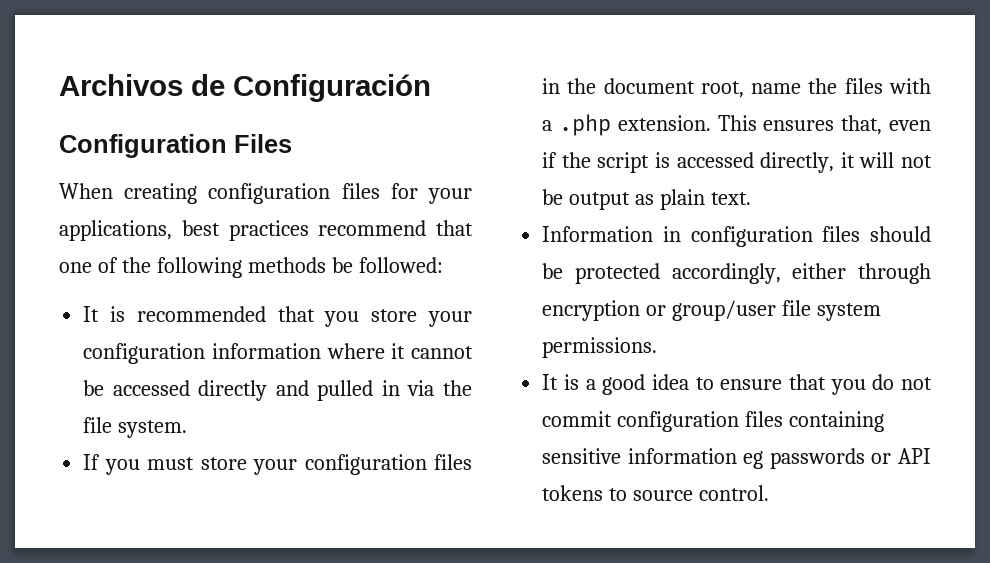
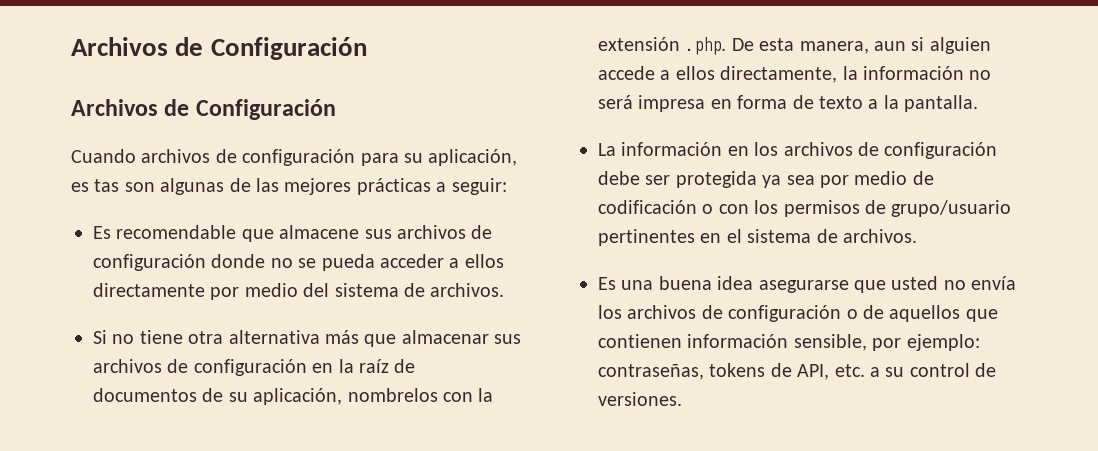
[59,74,431,102] [59,134,292,158] [59,183,472,204] [59,220,473,241] [59,257,443,278] [83,306,473,327] [83,343,473,364] [83,380,472,401] [83,417,188,438] [83,454,472,475] [542,78,931,98] [542,114,931,136] [542,152,933,173] [542,189,751,210] [542,226,931,247] [542,263,931,284] [542,300,881,321] [542,337,658,358] [542,374,932,395] [542,411,885,432] [542,448,931,469] [542,485,770,501] Archivos de Configuración // Configuration Files // When creating configuration files for your applications, best practices recommend that one of the following methods be followed: // It is recommended that you store your configuration information where it cannot be accessed directly and pulled in via the file system. // If you must store your configuration files in the document root, name the files with a .php extension. This ensures that, even if the script is accessed directly, it will not be output as plain text. // Information in configuration files should be protected accordingly, either through encryption or group/user file system permissions. // It is a good idea to ensure that you do not commit configuration files containing sensitive information eg passwords or API tokens to source control. -> [71,37,367,60] [71,99,336,120] [71,149,518,166] [71,178,507,195] [93,225,493,242] [93,254,504,271] [93,283,505,300] [93,330,522,347] [93,359,416,376] [93,388,494,405] [598,37,991,55] [598,66,992,83] [598,95,979,112] [598,142,998,159] [598,171,934,188] [598,200,1012,217] [598,229,917,246] [598,276,1017,293] [598,305,998,322] [598,334,980,351] [598,363,997,380] [598,392,682,406] Archivos de Configuración // Archivos de Configuración // Cuando archivos de configuración para su aplicación, es tas son algunas de las mejores prácticas a seguir: // Es recomendable que almacene sus archivos de configuración donde no se pueda acceder a ellos directamente por medio del sistema de archivos. // Si no tiene otra alternativa más que almacenar sus archivos de configuración en la raíz de documentos de su aplicación, nombrelos con la extensión .php. De esta manera, aun si alguien accede a ellos directamente, la información no será impresa en forma de texto a la pantalla. // La información en los archivos de configuración debe ser protegida ya sea por medio de codificación o con los permisos de grupo/usuario pertinentes en el sistema de archivos. // Es una buena idea asegurarse que usted no envía los archivos de configuración o de aquellos que contienen información sensible, por ejemplo: contraseñas, tokens de API, etc. a su control de versiones.

